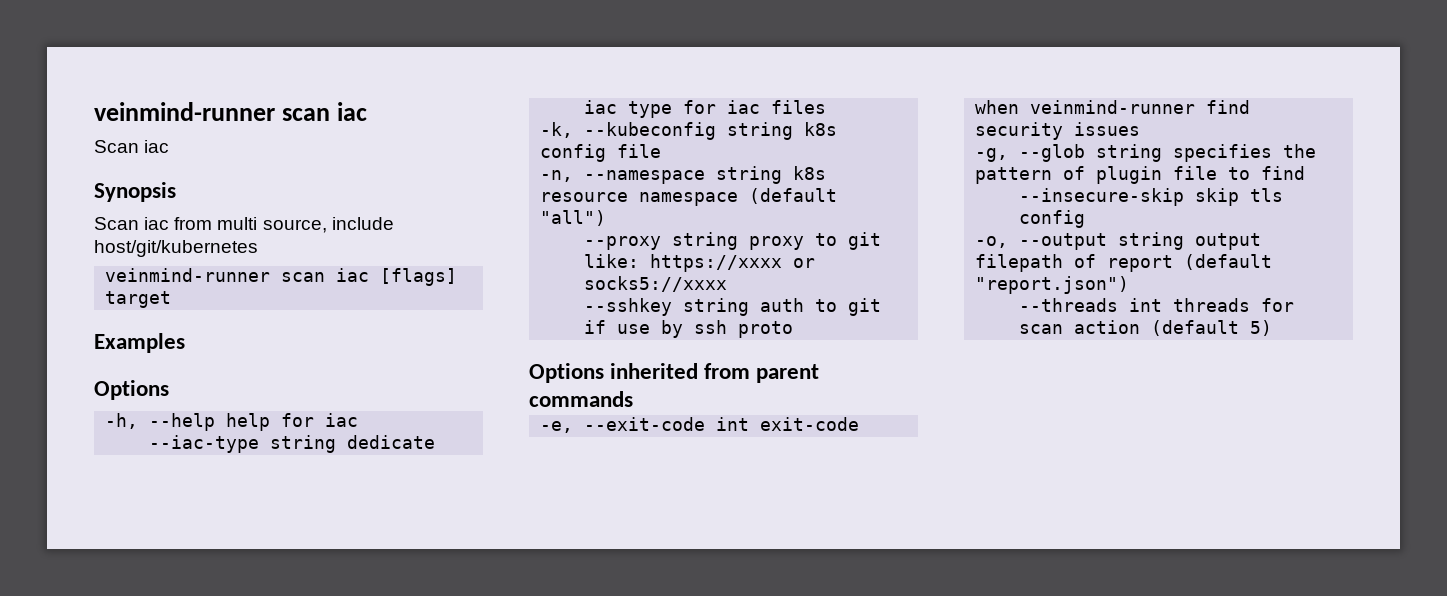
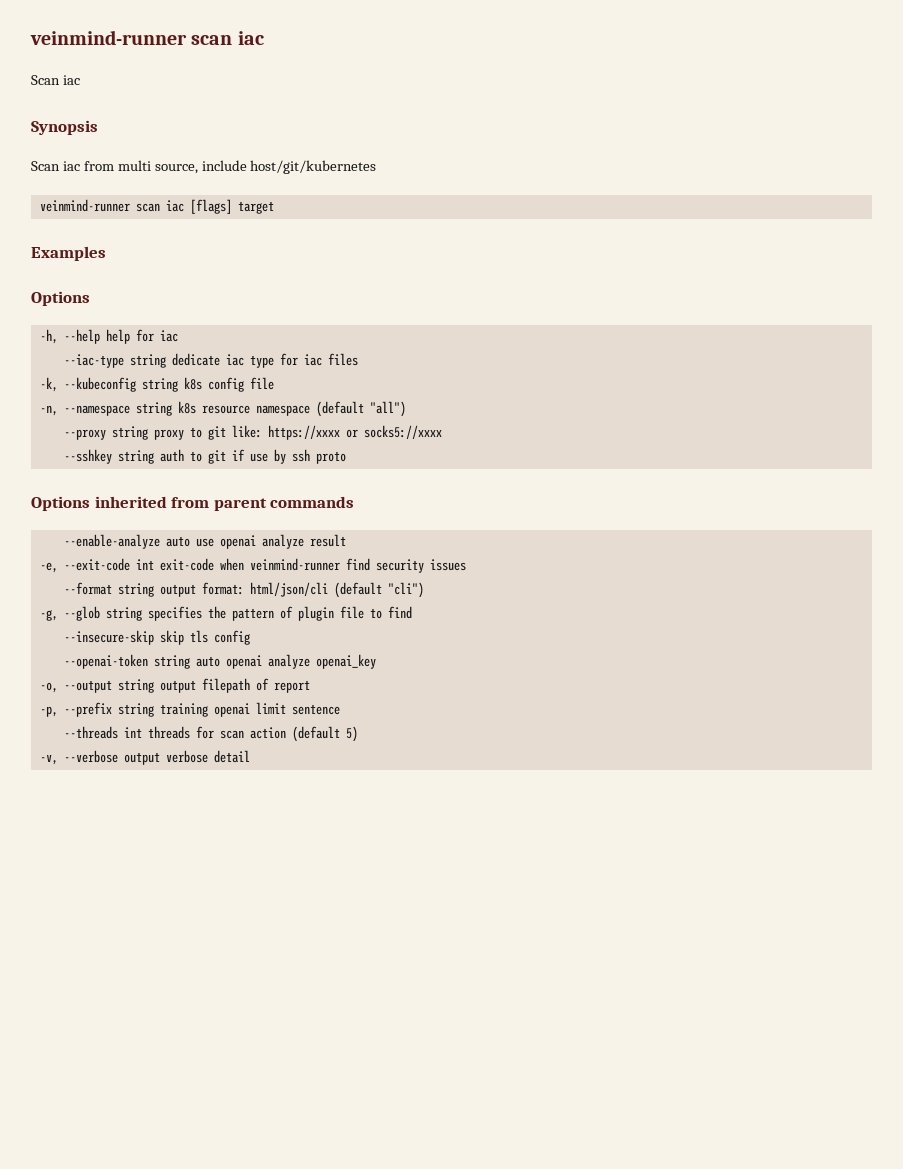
(633, 399) none -> [63,534,346,549] // --enable-analyze auto use openai analyze result
(1141, 129) none -> [63,582,424,598] // --format string output format: html/json/cli (default "cli")
(1086, 219) none -> [63,654,376,669] // --openai-token string auto openai analyze openai_key
[1184,254,1273,270] [975,276,1130,294] (default "report.json") -> [39,702,340,717] // -p, --prefix string training openai limit sentence
(1273, 328) none -> [39,750,250,765] // -v, --verbose output verbose detail

